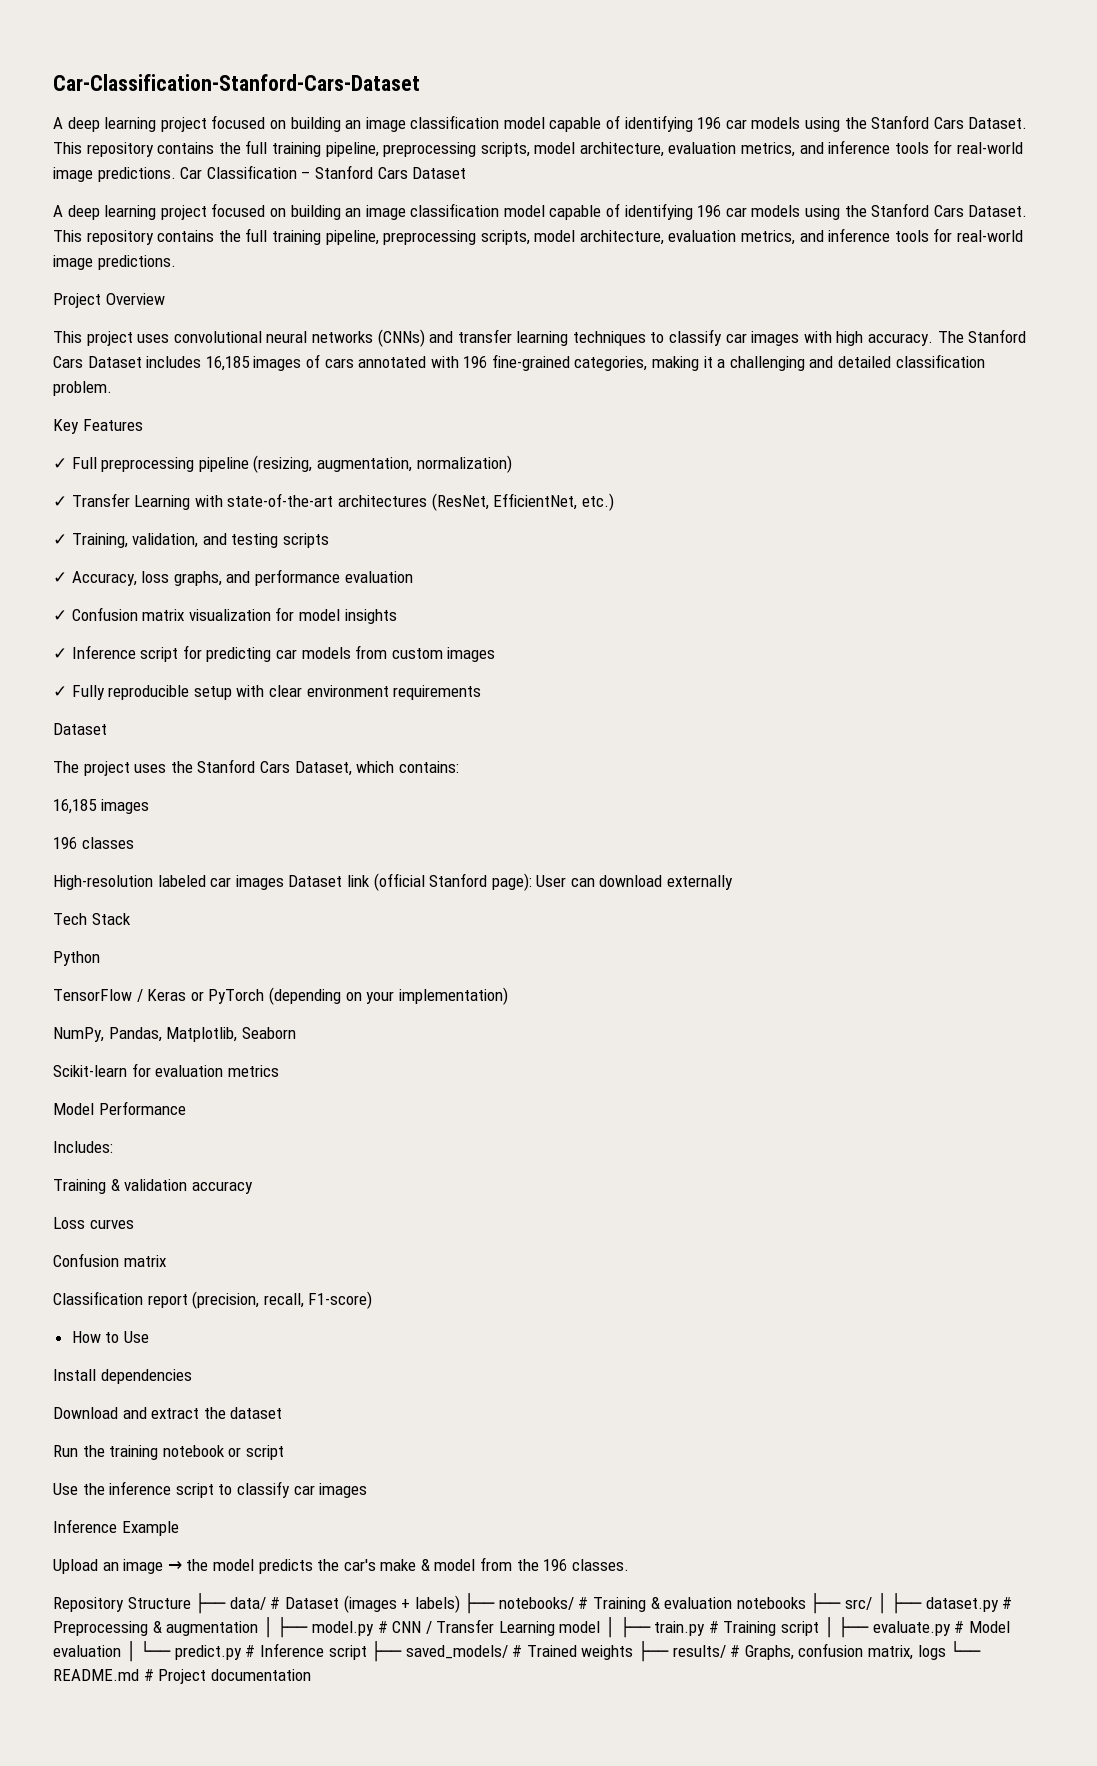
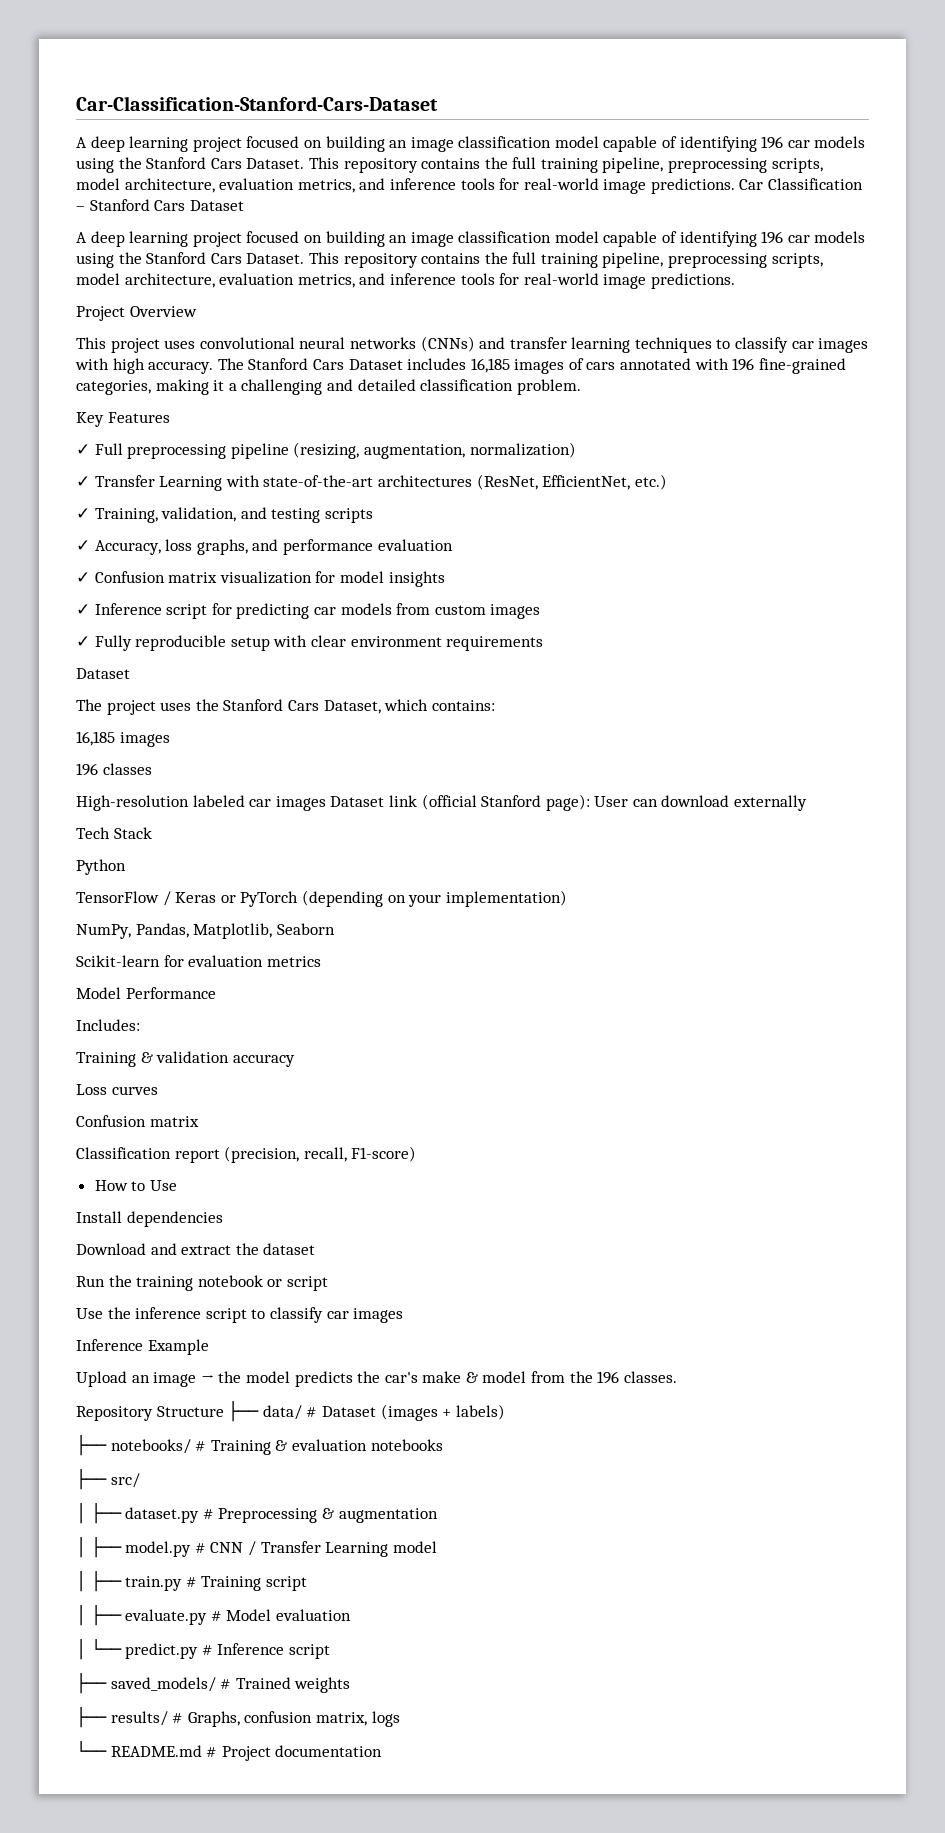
(460, 1604) none -> (505, 1412) //
(806, 1603) none -> (443, 1445) //
(873, 1603) none -> (140, 1480) //
(259, 1628) none -> (438, 1515) //
(601, 1627) none -> (437, 1547) //
(820, 1628) none -> (307, 1583) //
(121, 1651) none -> (351, 1615) //
(367, 1652) none -> (330, 1651) //
(634, 1652) none -> (351, 1685) //
(946, 1652) none -> (400, 1719) //

